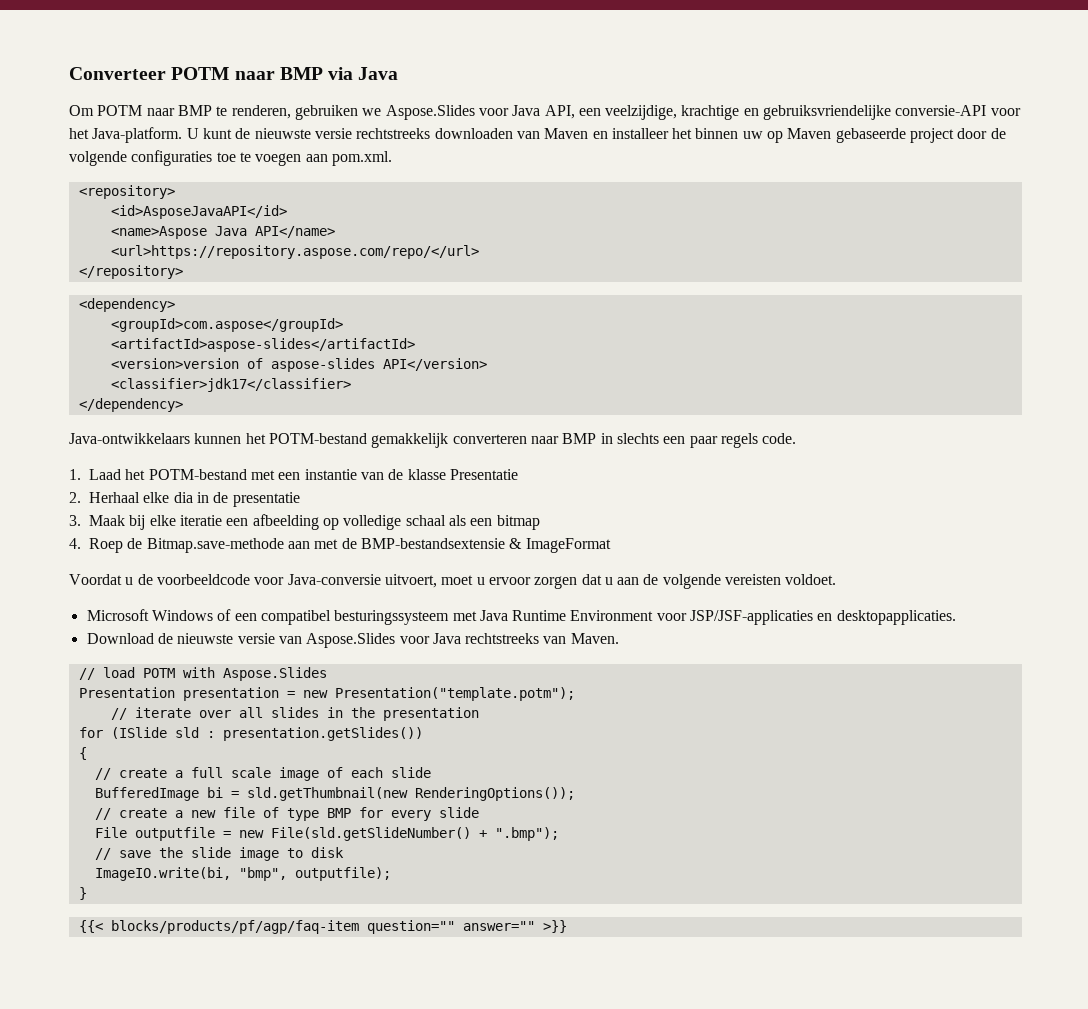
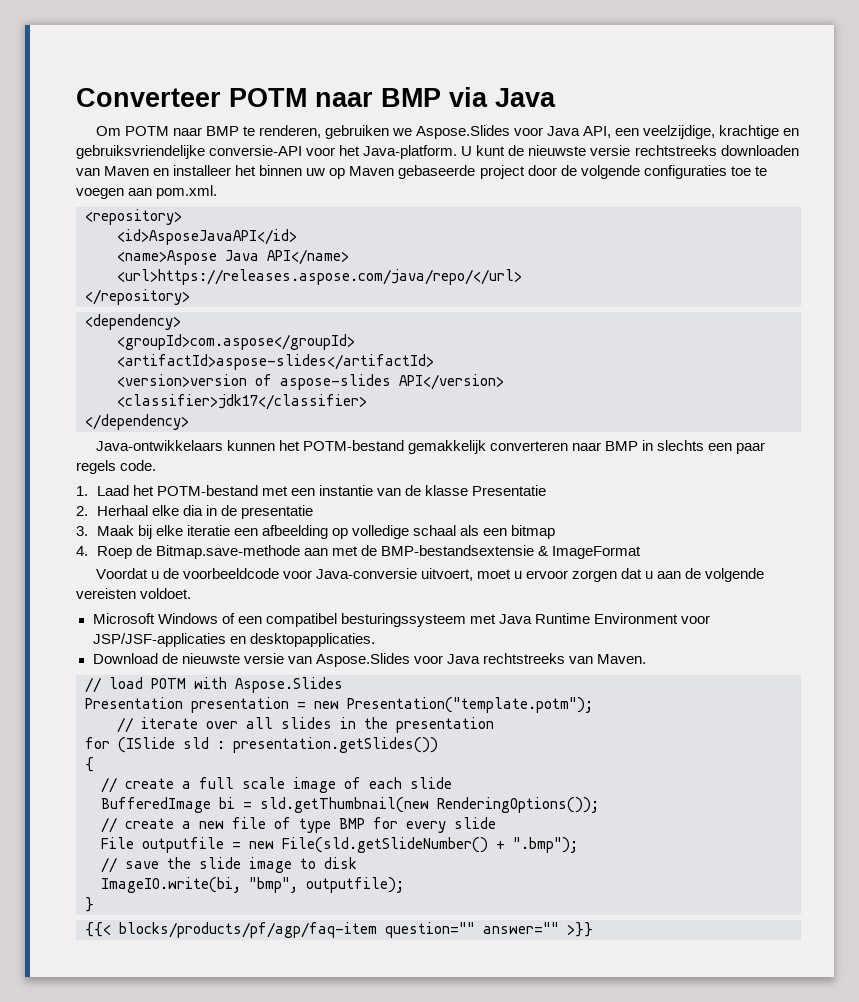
[110,245,479,259] <url>https://repository.aspose.com/repo/</url> -> [117,269,522,285] <url>https://releases.aspose.com/java/repo/</url>

